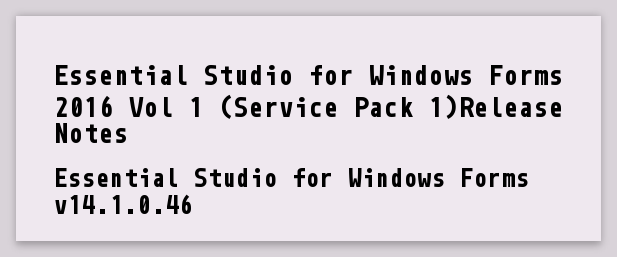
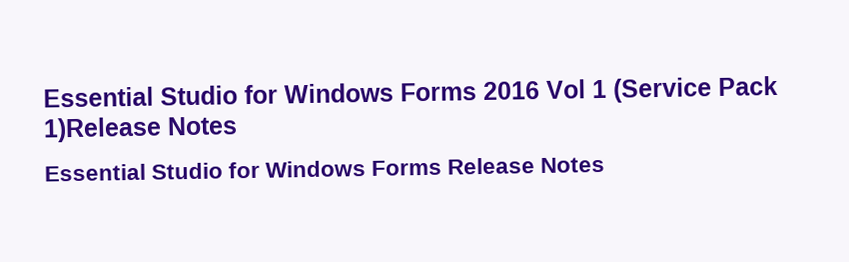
[53,194,193,214] v14.1.0.46 -> [447,156,606,175] Release Notes

